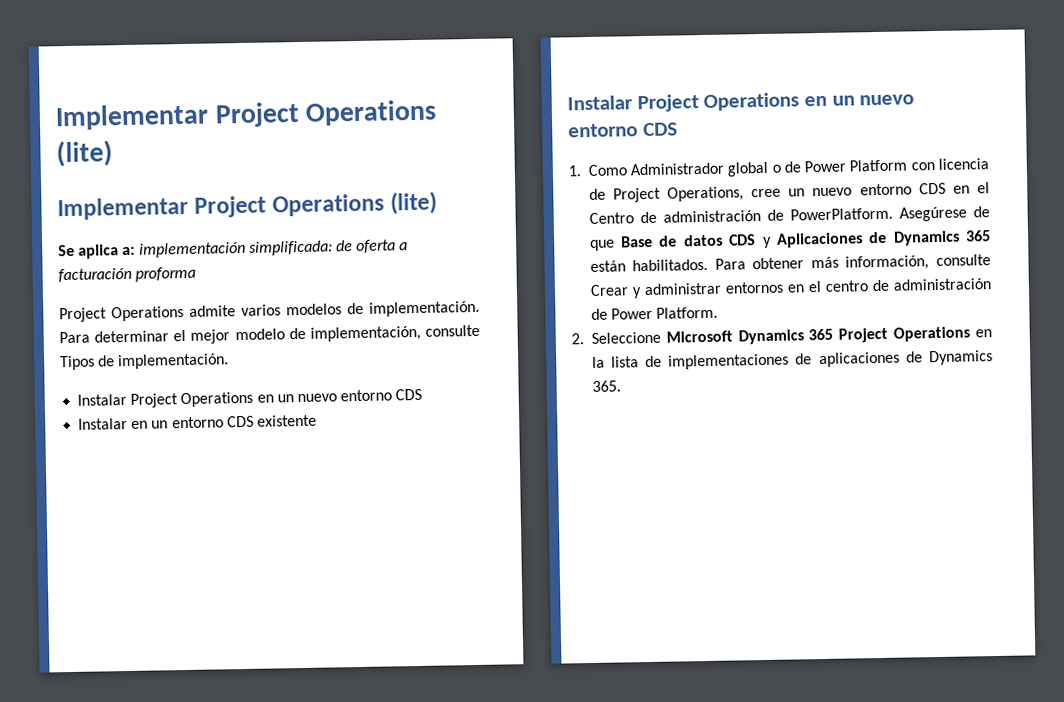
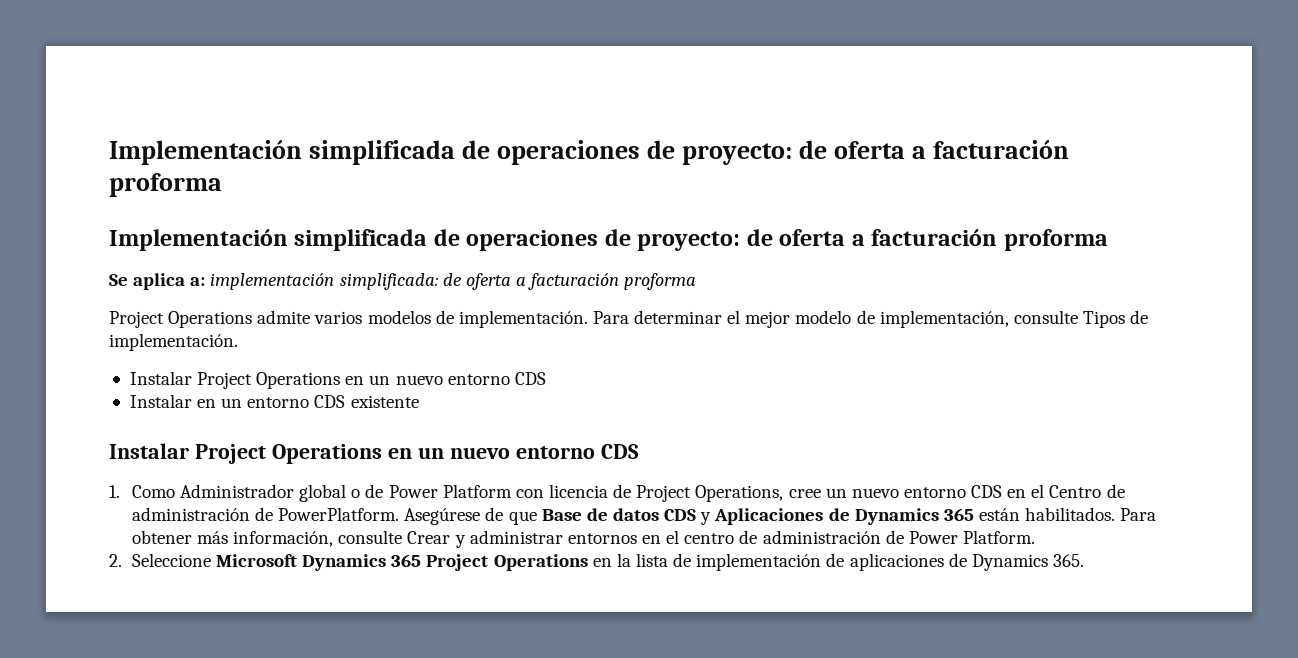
[55,99,438,131] [56,140,113,168] [57,191,438,221] Implementar Project Operations (lite) // Implementar Project Operations (lite) -> [109,140,1070,165] [109,173,222,197] [109,229,1108,251] Implementación simplificada de operaciones de proyecto: de oferta a facturación proforma // Implementación simplificada de operaciones de proyecto: de oferta a facturación proforma
[668,353,790,370] implementaciones -> [696,553,822,571] implementación

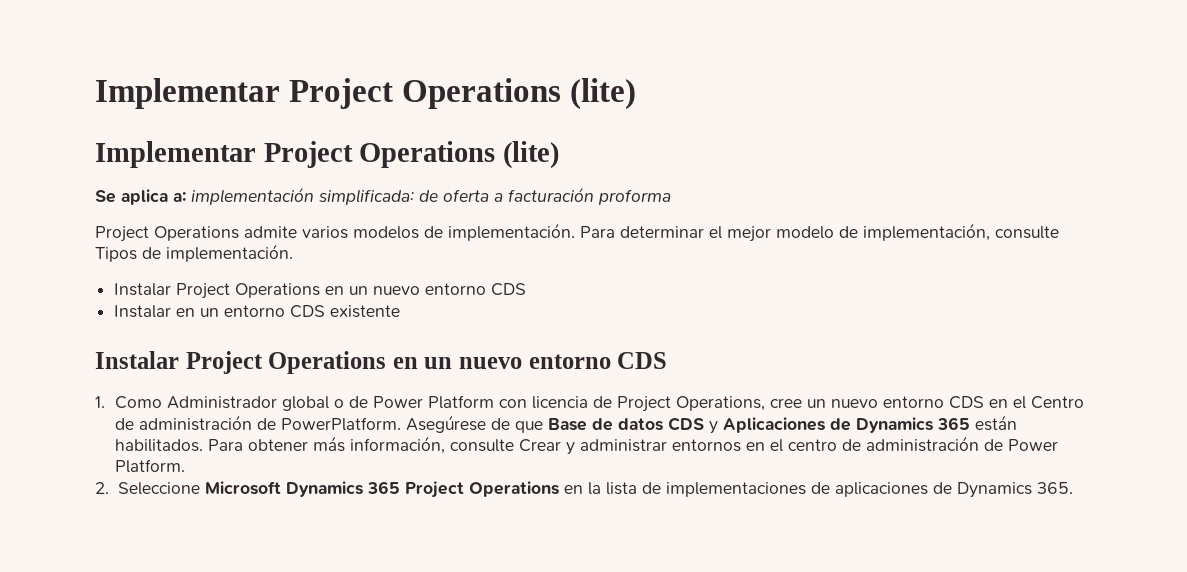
[109,140,1070,165] [109,173,222,197] [109,229,1108,251] Implementación simplificada de operaciones de proyecto: de oferta a facturación proforma // Implementación simplificada de operaciones de proyecto: de oferta a facturación proforma -> [95,78,636,110] [95,141,560,169] Implementar Project Operations (lite) // Implementar Project Operations (lite)
[696,553,822,571] implementación -> [665,482,806,497] implementaciones

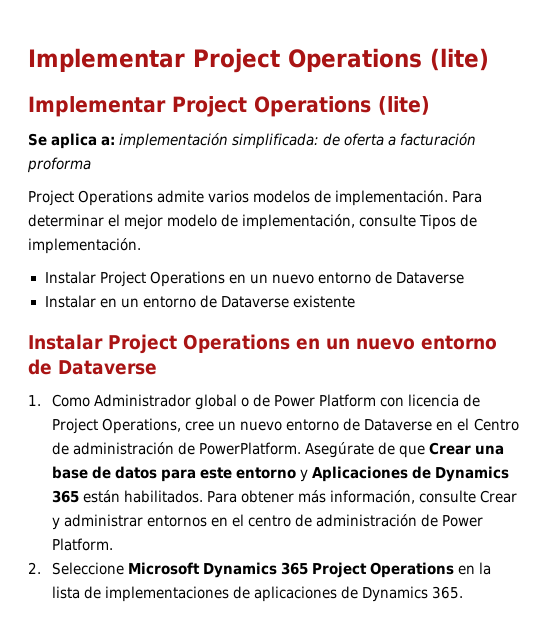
[491,283,527,296] CDS -> [374,271,464,284] de Dataverse
[290,305,326,318] CDS -> [199,295,289,308] de Dataverse
[617,352,668,369] CDS -> [28,359,157,375] de Dataverse
[948,396,984,409] CDS -> [343,418,433,431] de Dataverse
[405,415,486,433] Asegúrese -> [305,442,375,458] Asegúrate
[547,417,704,431] Base de datos CDS -> [429,442,505,455] [52,466,297,482] Crear una base de datos para este entorno

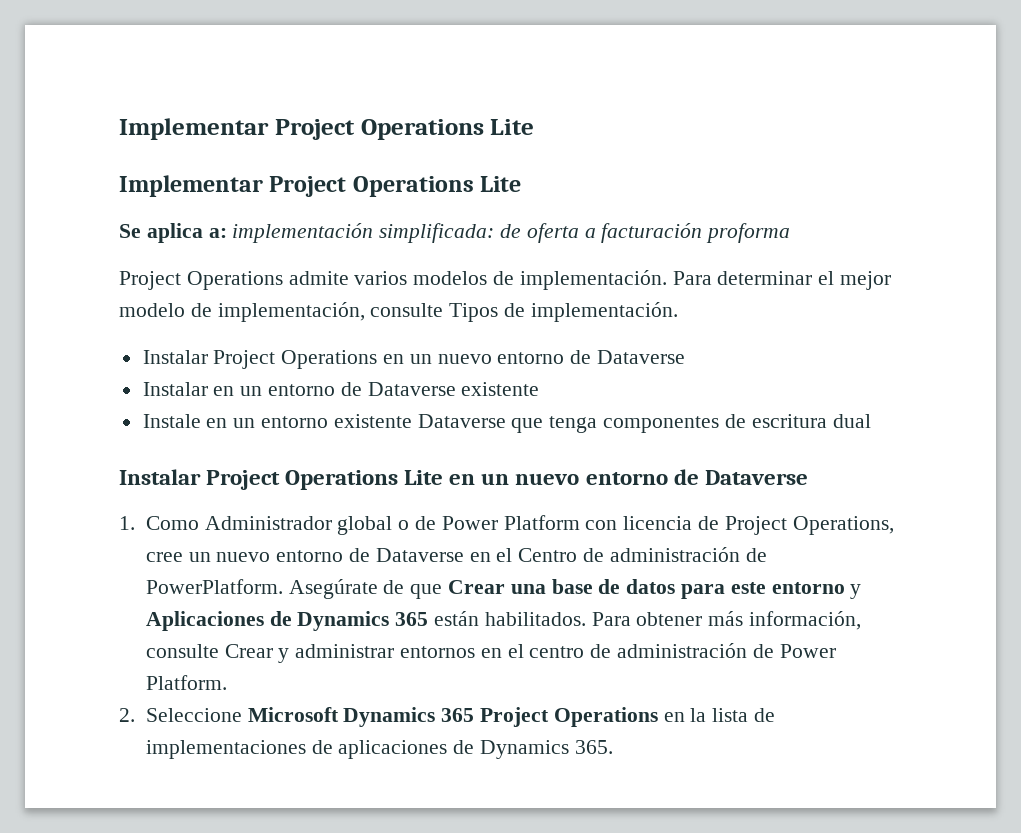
[28,48,489,73] [28,96,430,117] Implementar Project Operations (lite) // Implementar Project Operations (lite) -> [119,118,535,140] [119,175,522,197] Implementar Project Operations Lite // Implementar Project Operations Lite
[28,334,290,354] // Instalar Project Operations -> [142,414,871,433] [119,469,444,490] // Instale en un entorno existente Dataverse que tenga componentes de escritura dual // Instalar Project Operations Lite

